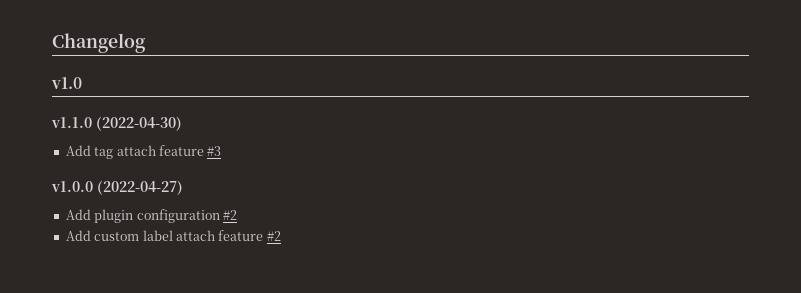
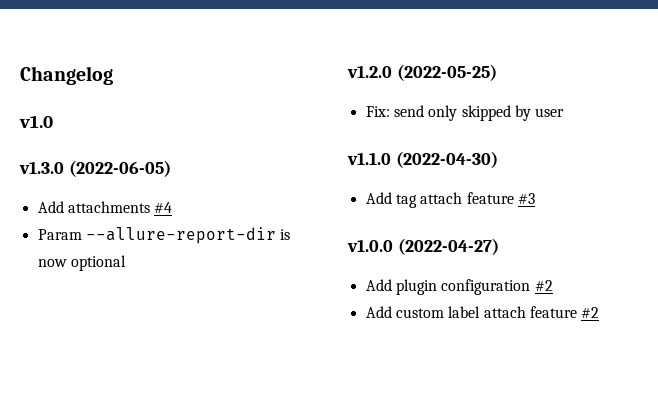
(82, 83) none -> [19,160,171,177] [37,201,173,213] [37,227,291,244] [37,255,126,271] [347,64,497,81] [365,105,565,121] // v1.3.0 (2022-06-05) // Add attachments #4 // Param --allure-report-dir is now optional // v1.2.0 (2022-05-25) // Fix: send only skipped by user

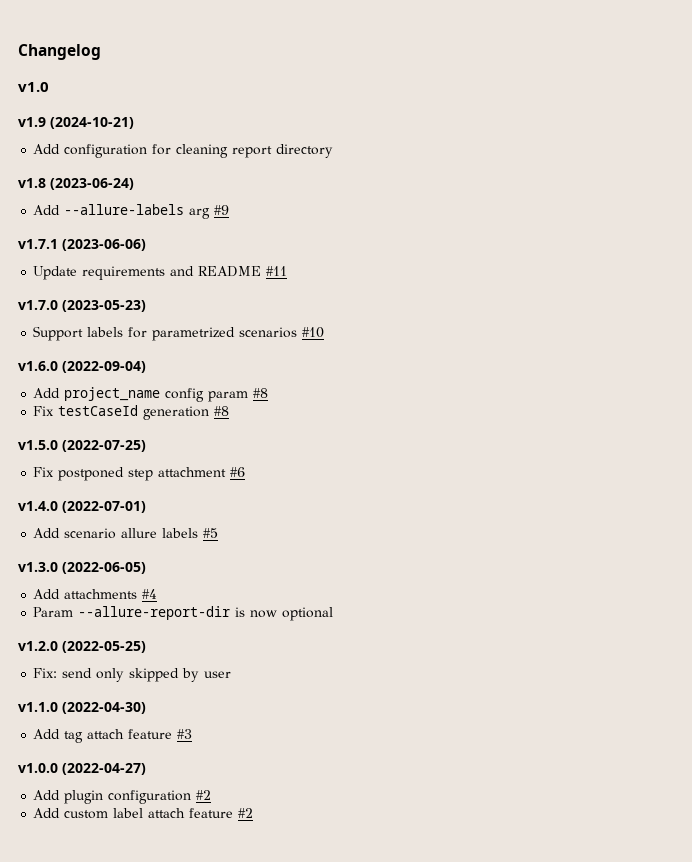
(53, 121) none -> [18,117,134,129] [33,144,334,158] [18,178,134,190] [33,204,230,219] [18,239,146,251] [33,266,288,280] [18,300,146,312] [33,326,325,341] [18,361,146,373] [33,387,269,402] [33,405,230,420] [18,440,146,452] [33,467,246,481] [18,501,146,513] [33,528,219,539] // v1.9 (2024-10-21) // Add configuration for cleaning report directory // v1.8 (2023-06-24) // Add --allure-labels arg #9 // v1.7.1 (2023-06-06) // Update requirements and README #11 // v1.7.0 (2023-05-23) // Support labels for parametrized scenarios #10 // v1.6.0 (2022-09-04) // Add project_name config param #8 // Fix testCaseId generation #8 // v1.5.0 (2022-07-25) // Fix postponed step attachment #6 // v1.4.0 (2022-07-01) // Add scenario allure labels #5

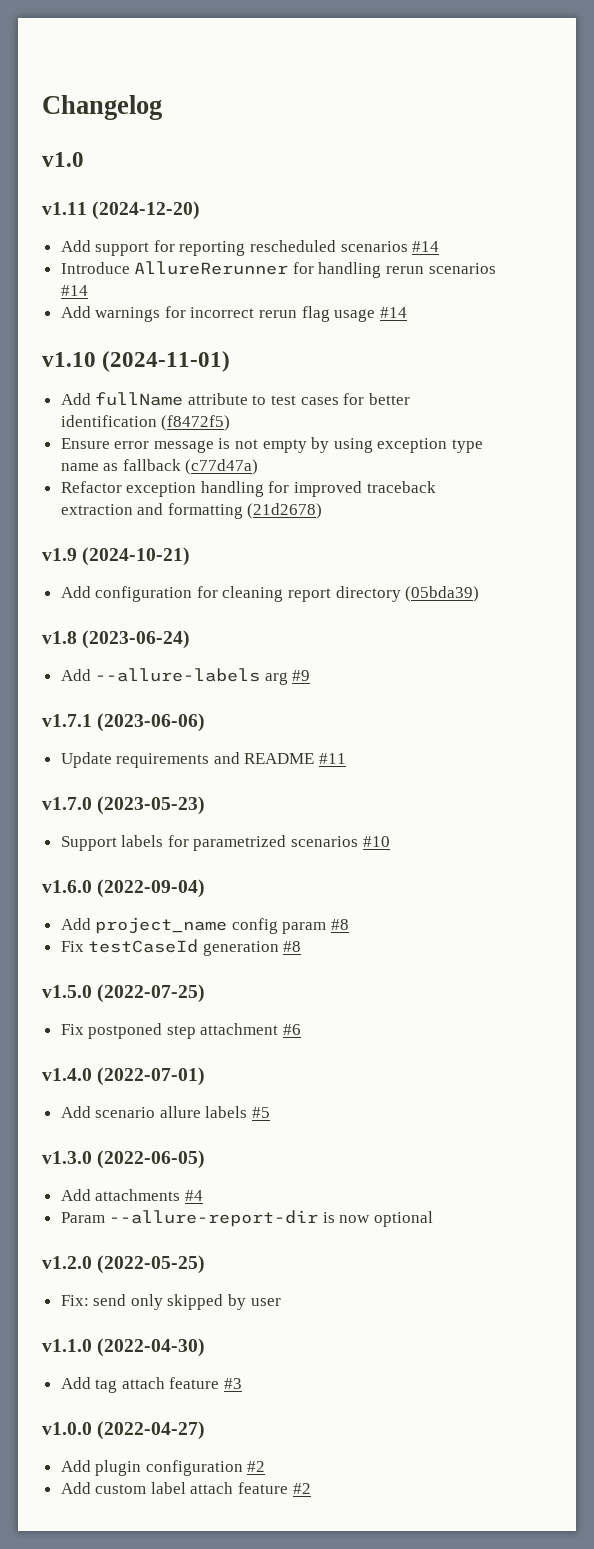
(49, 87) none -> [42,201,201,220] [60,240,440,256] [60,261,496,278] [60,285,88,296] [60,306,407,322] [42,351,231,372] [60,392,410,406] [60,415,231,431] [60,437,484,453] [60,459,259,475] [60,481,436,497] [60,503,323,519] // v1.11 (2024-12-20) // Add support for reporting rescheduled scenarios #14 // Introduce AllureRerunner for handling rerun scenarios #14 // Add warnings for incorrect rerun flag usage #14 // v1.10 (2024-11-01) // Add fullName attribute to test cases for better identification (f8472f5) // Ensure error message is not empty by using exception type name as fallback (c77d47a) // Refactor exception handling for improved traceback extraction and formatting (21d2678)
(334, 151) none -> [405,586,480,602] (05bda39)

